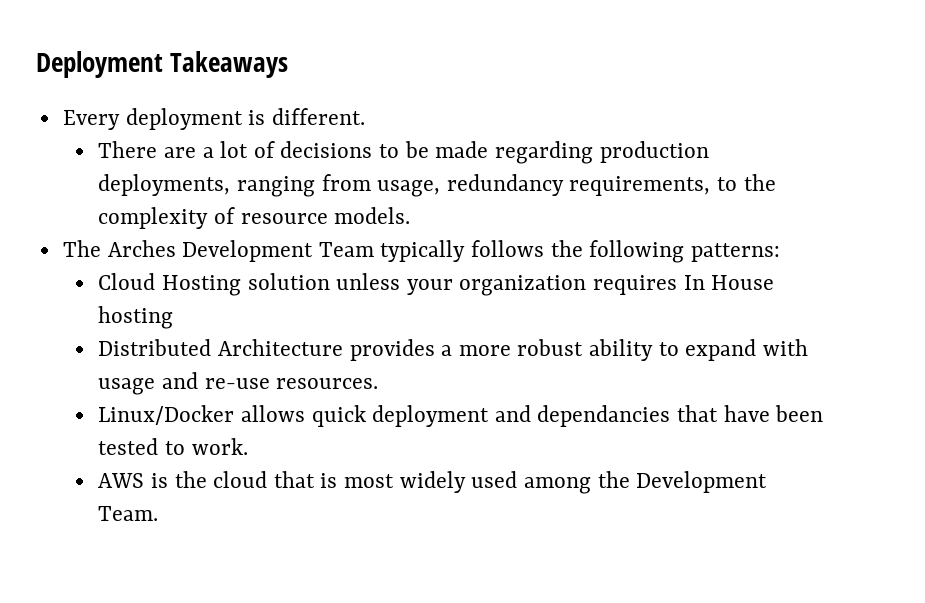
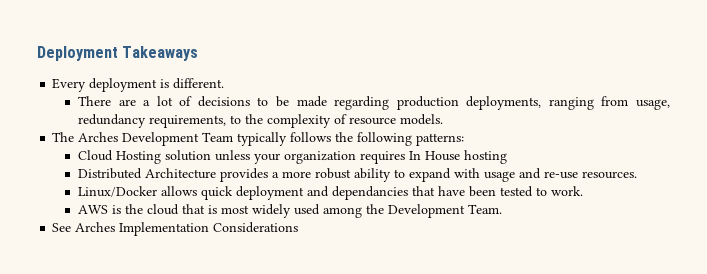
(159, 513) none -> [52,222,299,236] // See Arches Implementation Considerations

